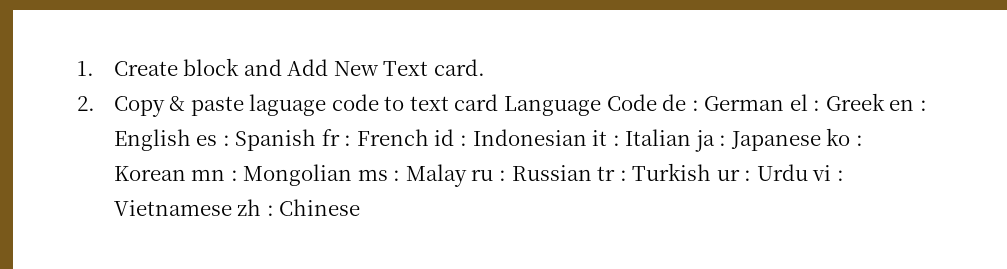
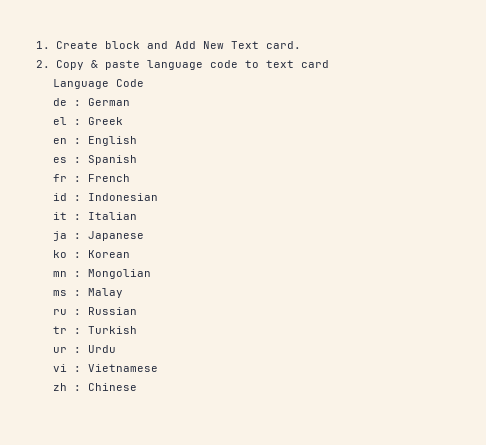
[249,94,327,116] laguage -> [146,60,203,70] language
(499, 102) none -> (329, 64) //
(657, 102) none -> (145, 83) //
(785, 103) none -> (131, 102) //
(885, 102) none -> (124, 121) //
(191, 140) none -> (138, 141) //
(317, 140) none -> (138, 160) //
(429, 137) none -> (131, 178) //
(587, 137) none -> (159, 197) //
(692, 137) none -> (138, 216) //
(821, 141) none -> (145, 236) //
(186, 173) none -> (131, 254) //
(353, 175) none -> (152, 274) //
(467, 175) none -> (124, 293) //
(592, 173) none -> (138, 311) //
(712, 172) none -> (138, 330) //
(808, 172) none -> (117, 349) //
(232, 208) none -> (159, 368) //

